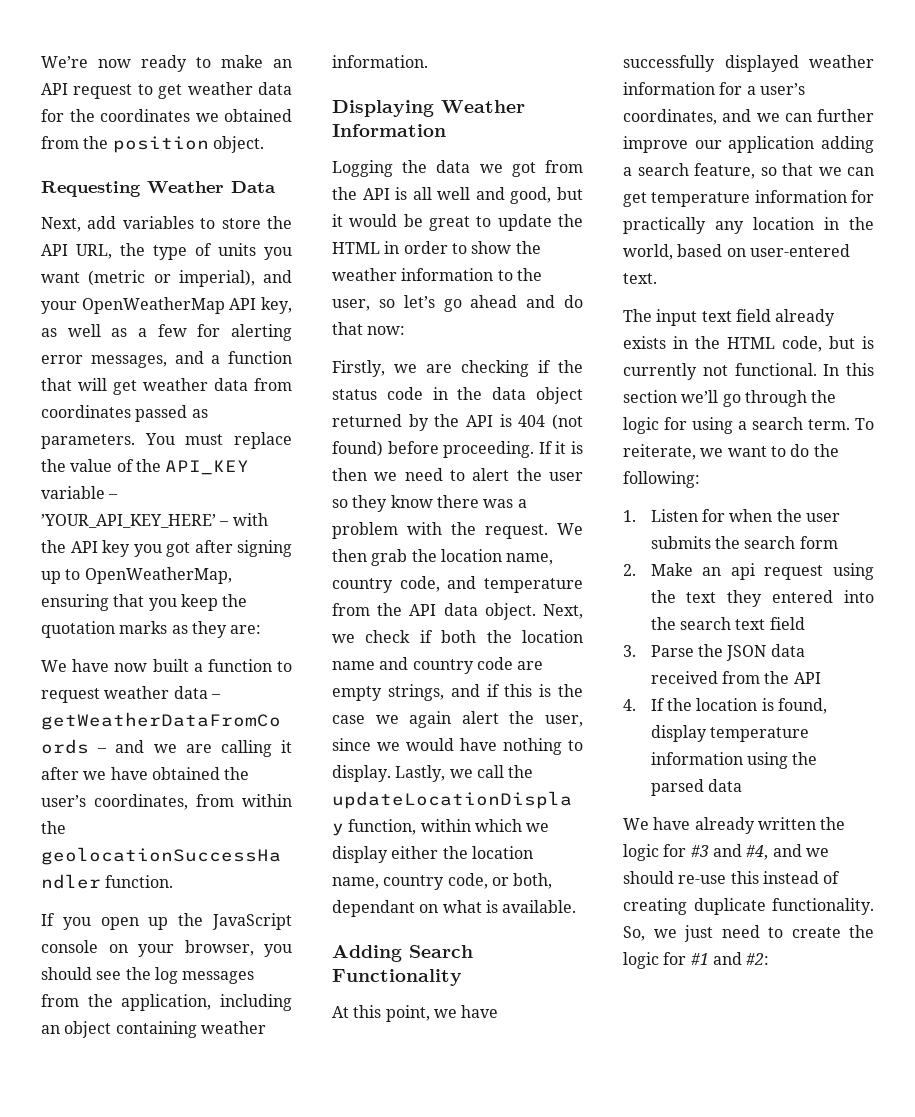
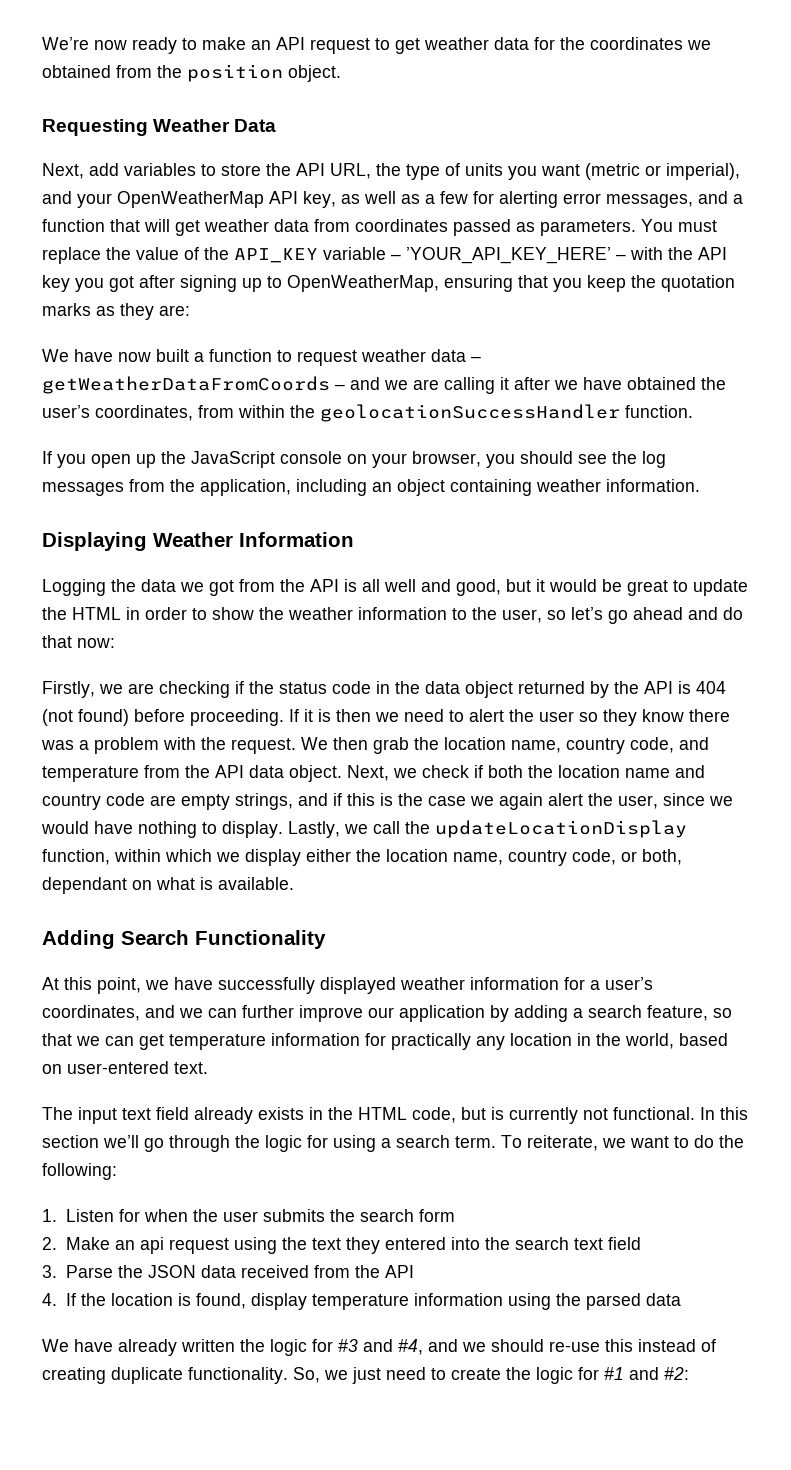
(815, 144) none -> [490,1005,509,1022] by

